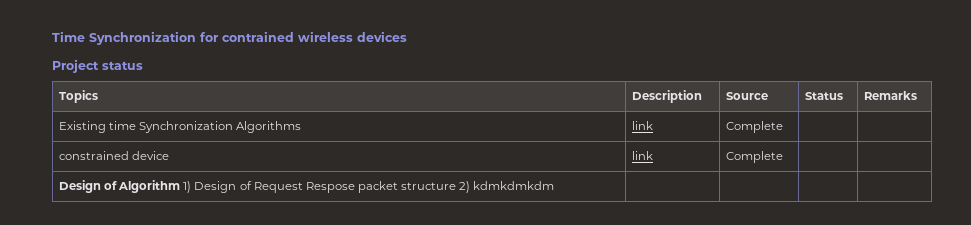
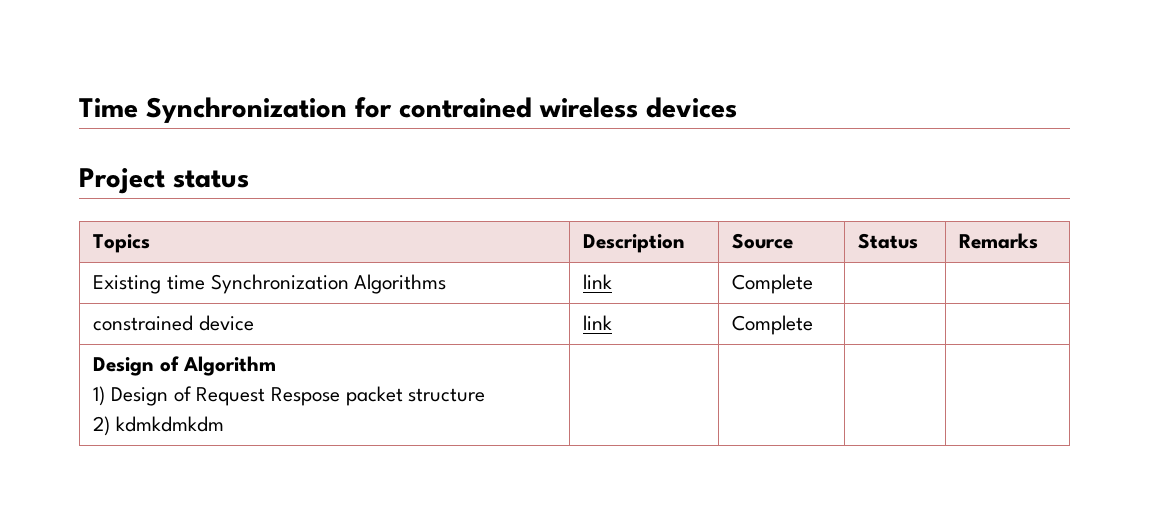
(181, 186) none -> (276, 366) //
(456, 186) none -> (486, 395) //

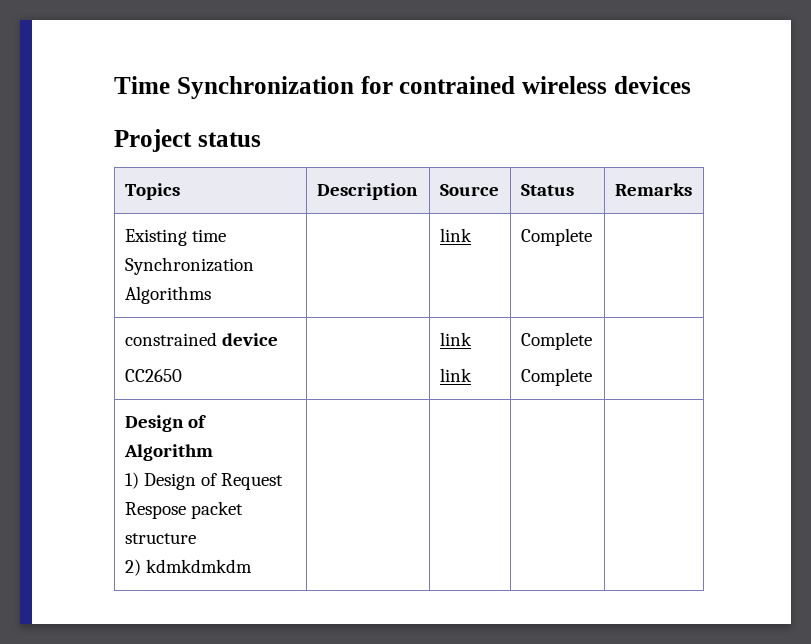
[583,274,613,289] [732,274,814,294] [93,315,254,331] [583,315,613,330] [732,315,814,335] link | Complete | | // constrained device | link | Complete | -> [439,228,472,242] [520,228,592,246] [124,332,278,346] [124,369,182,382] [439,332,472,346] [439,368,472,382] [520,332,592,350] [520,368,592,386] | link | Complete | // constrained device // CC2650 | | link // link | Complete // Complete

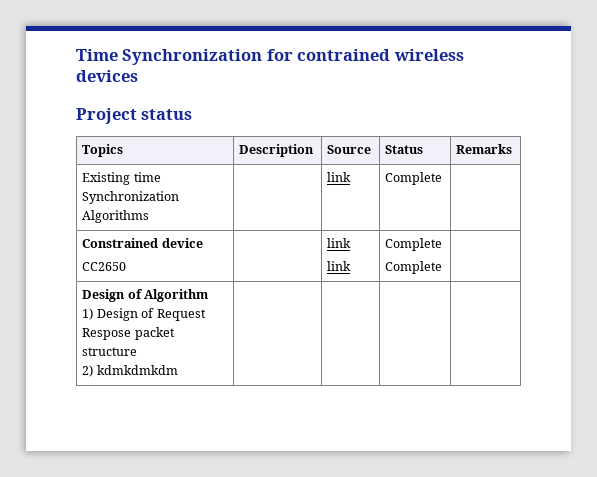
[124,332,217,346] constrained -> [82,238,159,248] Constrained

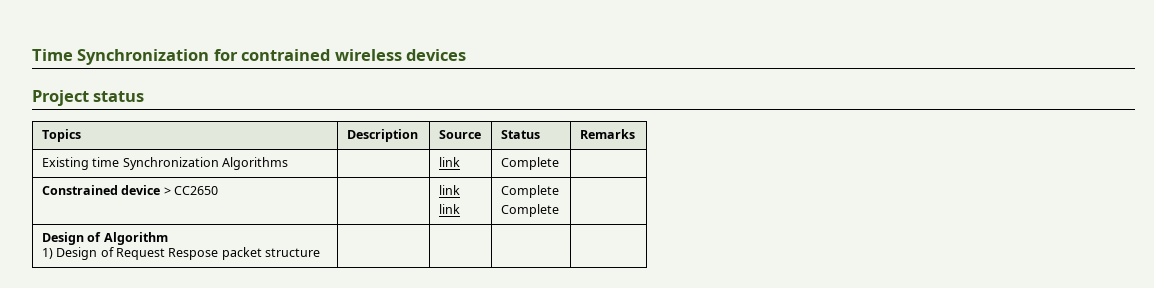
(203, 243) // -> [163,187,171,195] >
[82,365,178,377] // 2) kdmkdmkdm -> (321, 252) none

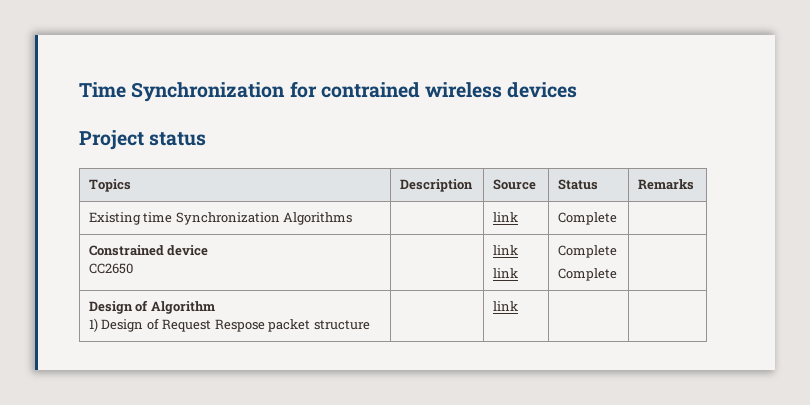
[163,187,171,195] > -> (209, 250) //
(321, 252) none -> [492,301,518,311] link

